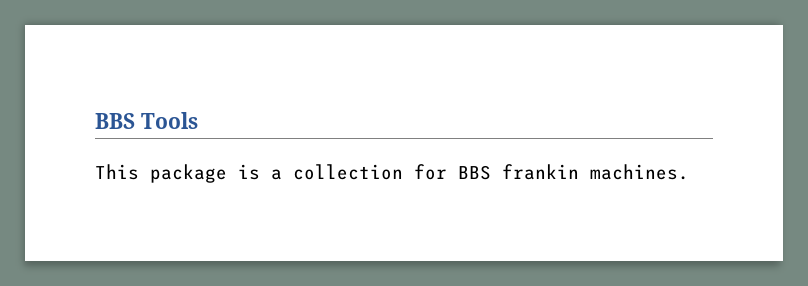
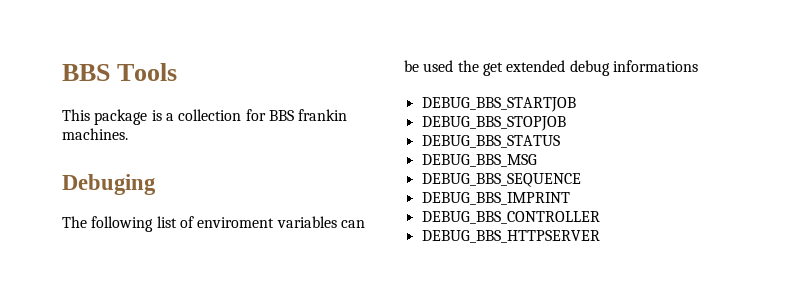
(689, 172) none -> [62,174,156,195] [62,216,365,232] [404,60,698,76] [421,97,576,112] [421,116,566,131] [421,135,560,148] [421,154,537,167] [421,173,581,187] [421,192,570,205] [421,211,600,224] [421,230,600,243] // Debuging // The following list of enviroment variables can be used the get extended debug informations // DEBUG_BBS_STARTJOB // DEBUG_BBS_STOPJOB // DEBUG_BBS_STATUS // DEBUG_BBS_MSG // DEBUG_BBS_SEQUENCE // DEBUG_BBS_IMPRINT // DEBUG_BBS_CONTROLLER // DEBUG_BBS_HTTPSERVER

